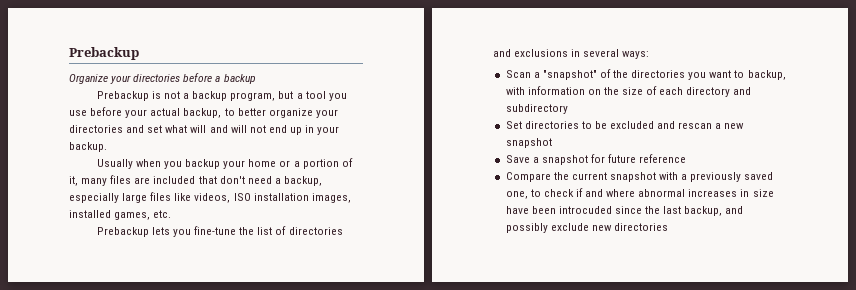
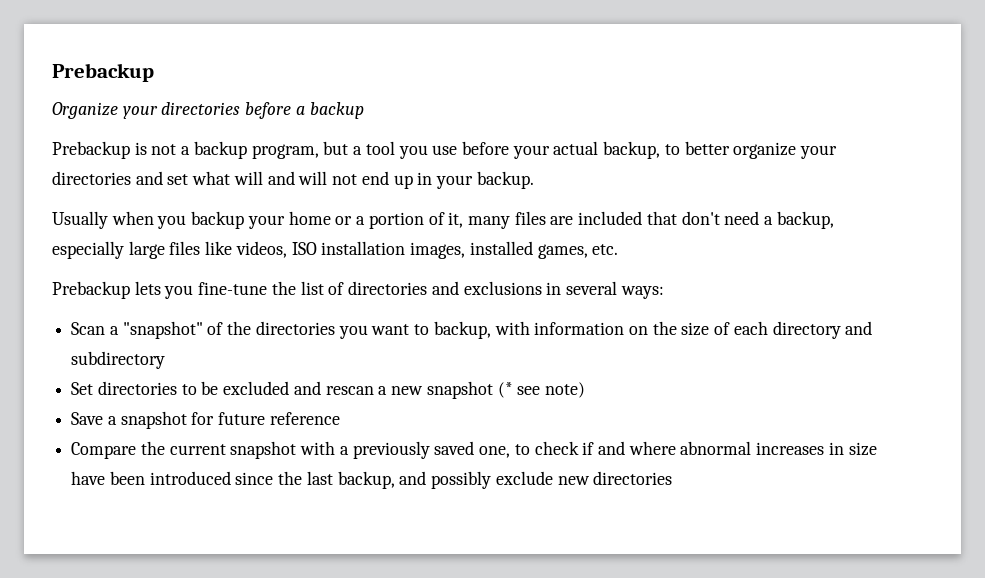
(552, 143) none -> [497,382,585,398] (* see note)
[558,206,612,214] introcuded -> [149,471,231,485] introduced

